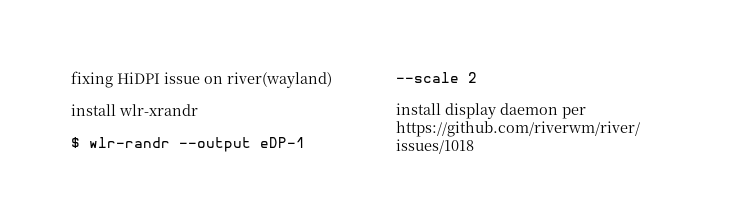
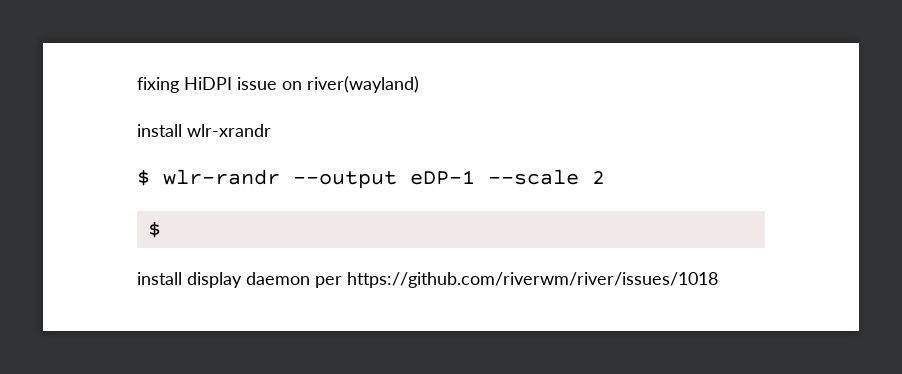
(477, 77) none -> [147,221,161,238] // $

